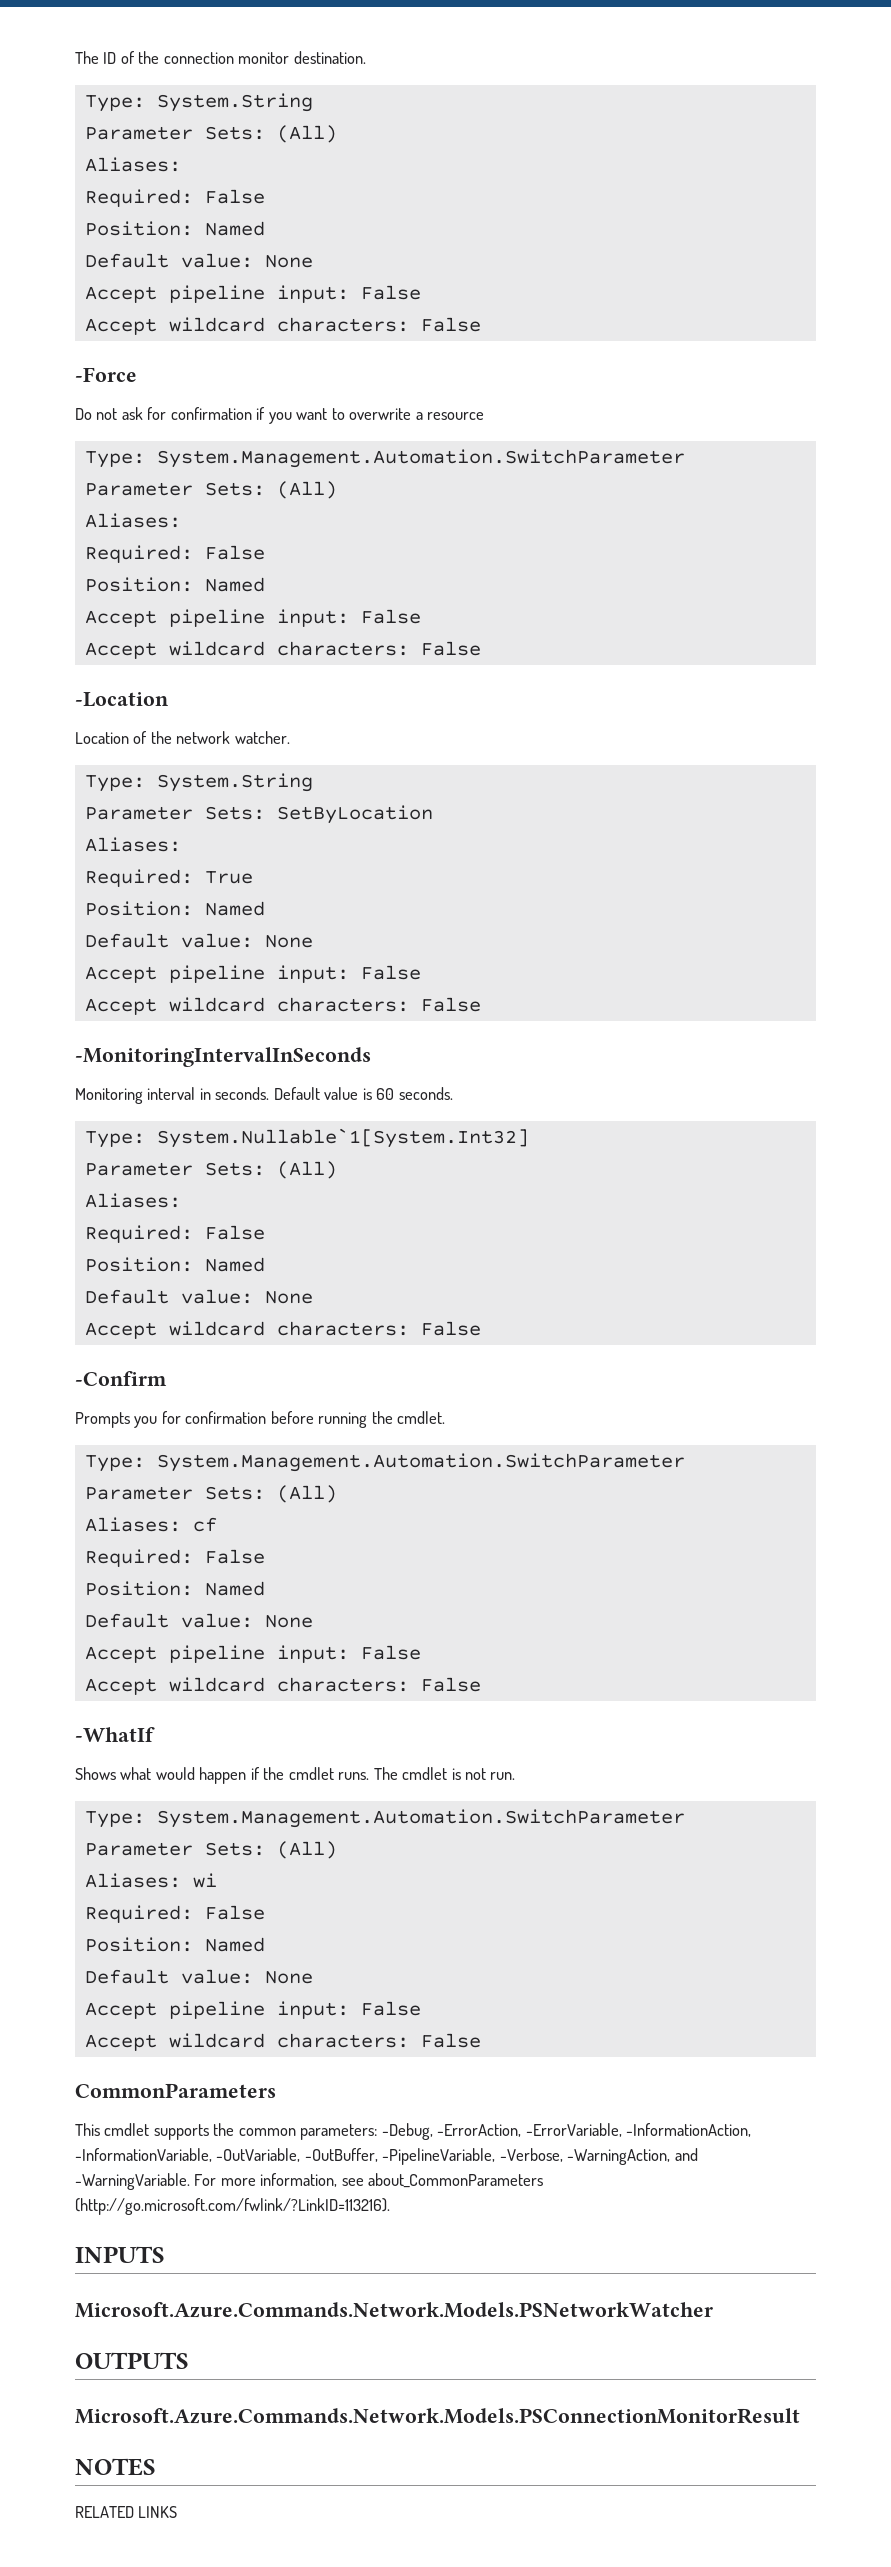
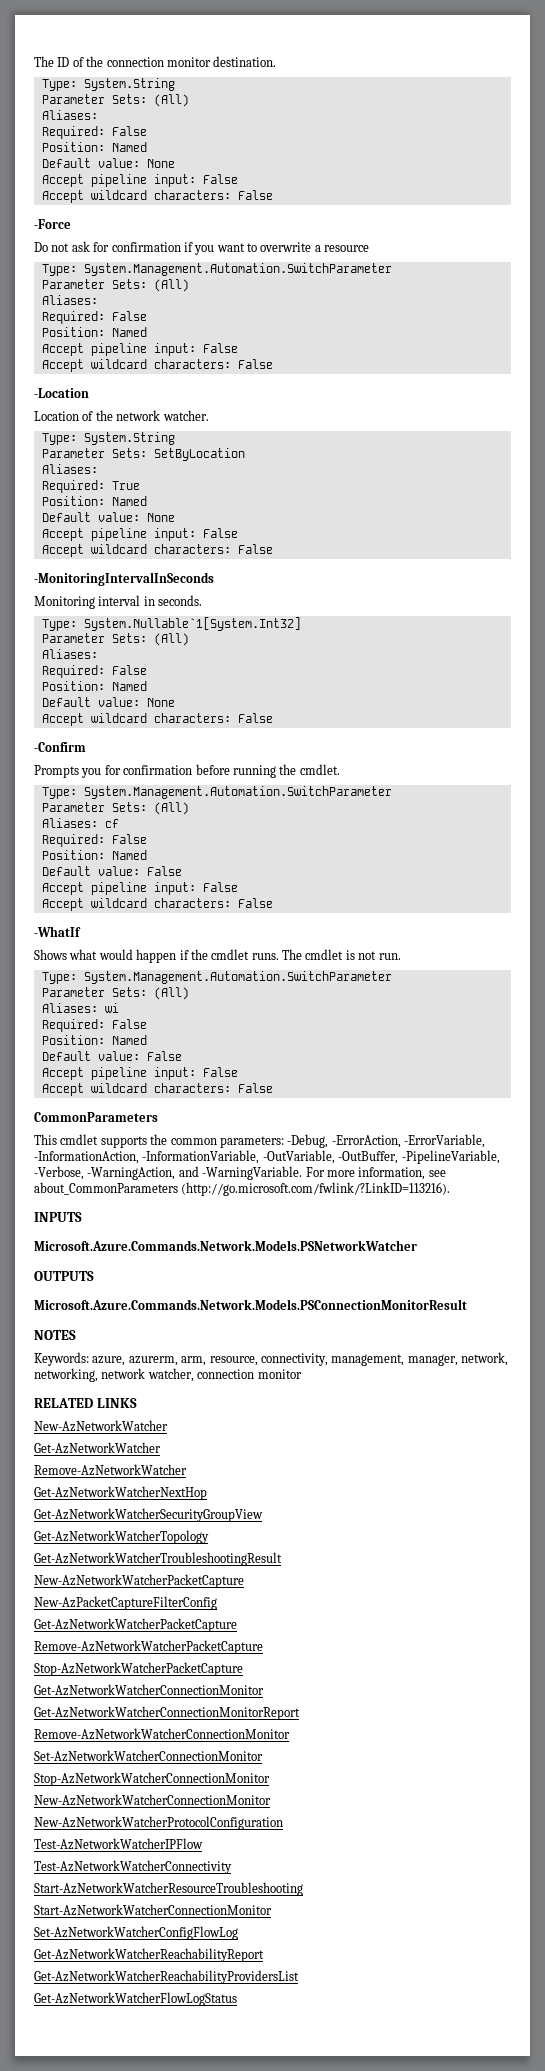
[273,1087,453,1100] Default value is 60 seconds. -> (203, 600) none
[180,1613,313,1628] value: None -> [97,866,182,876] value: False
[180,1969,313,1984] value: None -> [97,1051,182,1061] value: False
[75,2506,178,2518] RELATED LINKS -> [34,1352,508,1366] [34,1368,302,1382] [34,1398,137,1408] [34,1420,168,1432] [34,1442,161,1454] [34,1464,187,1476] [34,1486,207,1500] [34,1508,263,1522] [34,1530,209,1544] [34,1552,282,1566] [34,1574,244,1588] [34,1596,217,1610] [34,1618,237,1632] [34,1640,263,1654] [34,1662,243,1676] [34,1684,264,1696] [34,1706,300,1720] [34,1728,290,1740] [34,1750,263,1762] [34,1772,270,1786] [34,1794,271,1806] [34,1816,283,1830] [34,1838,203,1850] [34,1860,232,1874] [34,1882,303,1896] [34,1904,272,1916] [34,1926,238,1940] [34,1948,264,1962] [34,1970,299,1984] [34,1992,237,2006] Keywords: azure, azurerm, arm, resource, connectivity, management, manager, network, networking, network watcher, connection monitor // RELATED LINKS // New-AzNetworkWatcher // Get-AzNetworkWatcher // Remove-AzNetworkWatcher // Get-AzNetworkWatcherNextHop // Get-AzNetworkWatcherSecurityGroupView // Get-AzNetworkWatcherTopology // Get-AzNetworkWatcherTroubleshootingResult // New-AzNetworkWatcherPacketCapture // New-AzPacketCaptureFilterConfig // Get-AzNetworkWatcherPacketCapture // Remove-AzNetworkWatcherPacketCapture // Stop-AzNetworkWatcherPacketCapture // Get-AzNetworkWatcherConnectionMonitor // Get-AzNetworkWatcherConnectionMonitorReport // Remove-AzNetworkWatcherConnectionMonitor // Set-AzNetworkWatcherConnectionMonitor // Stop-AzNetworkWatcherConnectionMonitor // New-AzNetworkWatcherConnectionMonitor // New-AzNetworkWatcherProtocolConfiguration // Test-AzNetworkWatcherIPFlow // Test-AzNetworkWatcherConnectivity // Start-AzNetworkWatcherResourceTroubleshooting // Start-AzNetworkWatcherConnectionMonitor // Set-AzNetworkWatcherConfigFlowLog // Get-AzNetworkWatcherReachabilityReport // Get-AzNetworkWatcherReachabilityProvidersList // Get-AzNetworkWatcherFlowLogStatus

